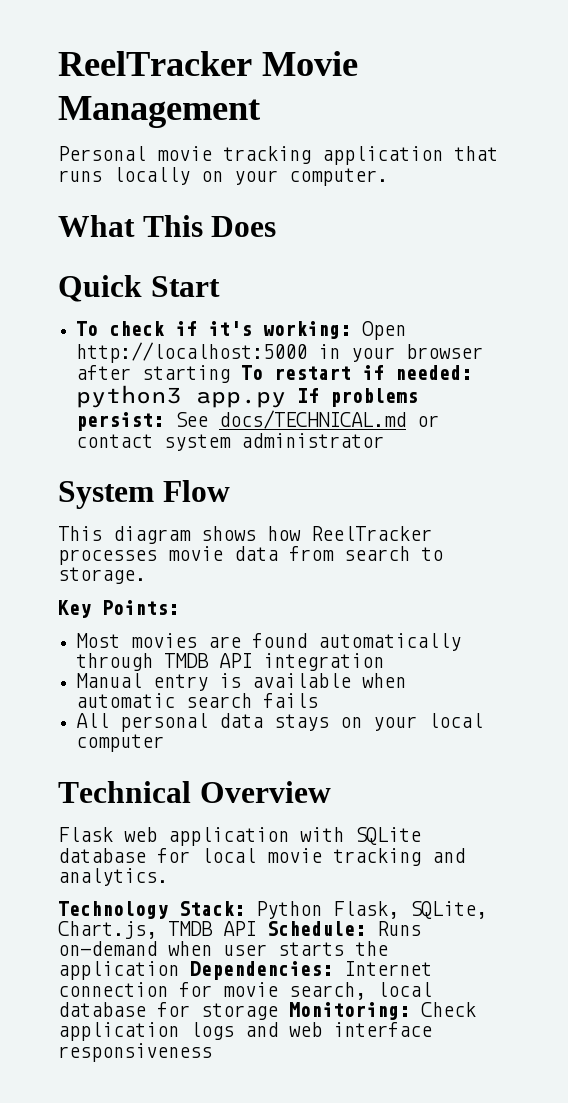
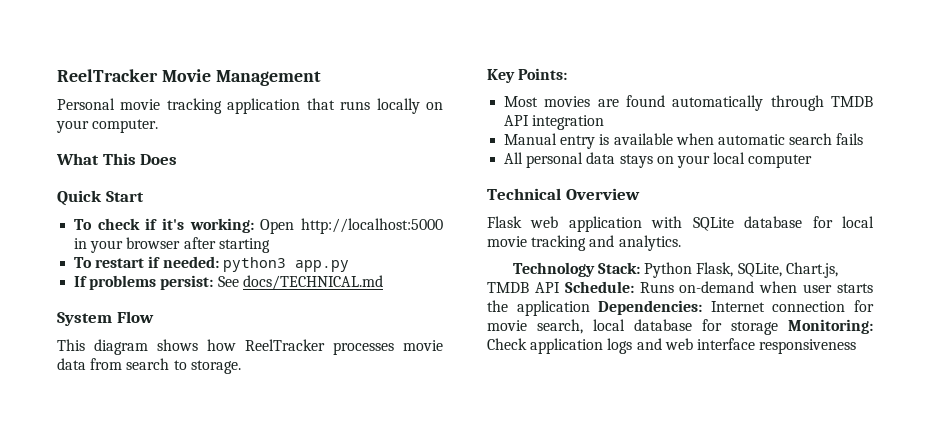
(231, 374) none -> (270, 245) //
(287, 399) none -> (349, 266) //
[417,415,440,427] [76,433,385,451] or contact system administrator -> (383, 282) none

